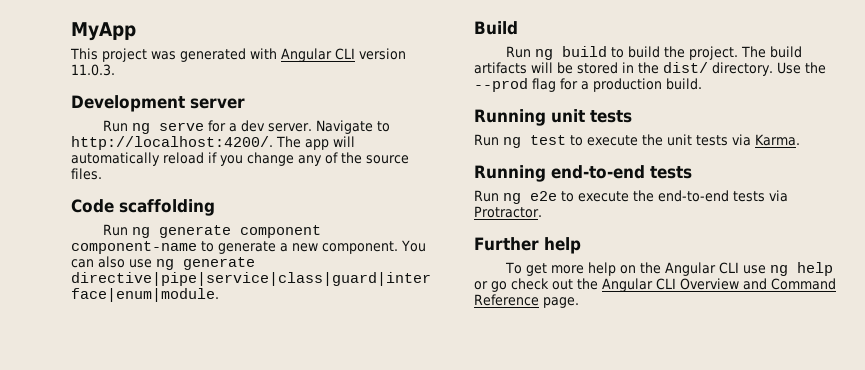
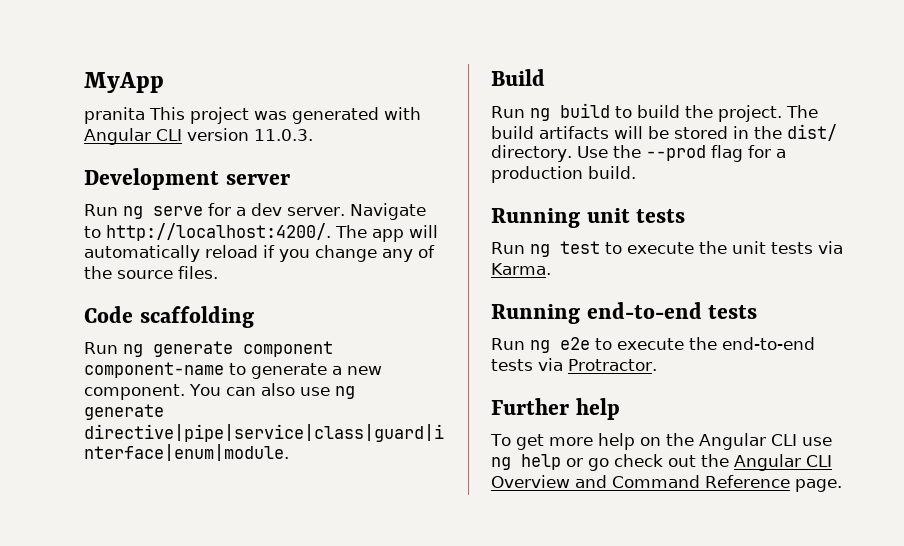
(136, 31) none -> [84,107,145,124] pranita

